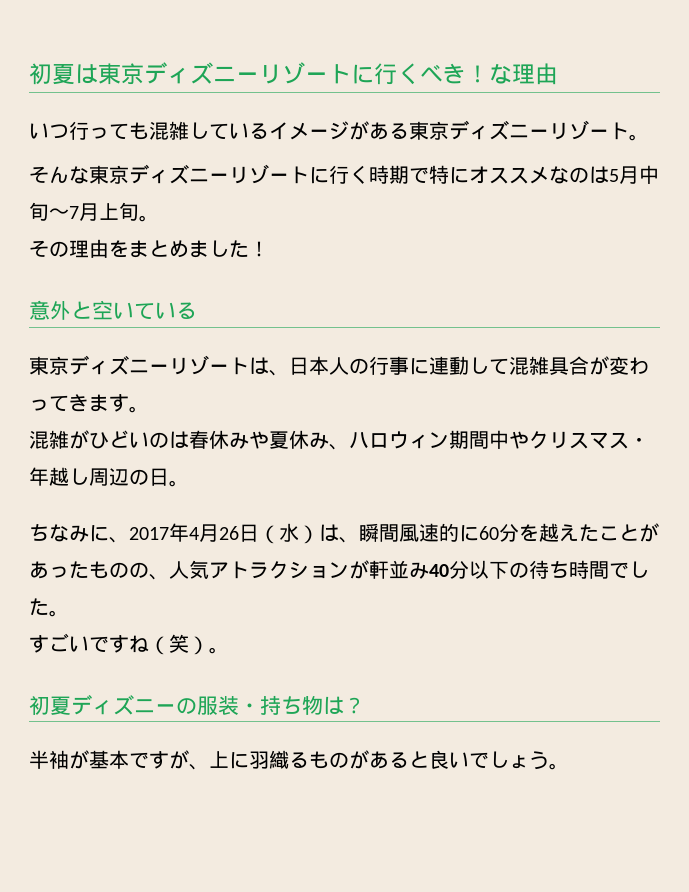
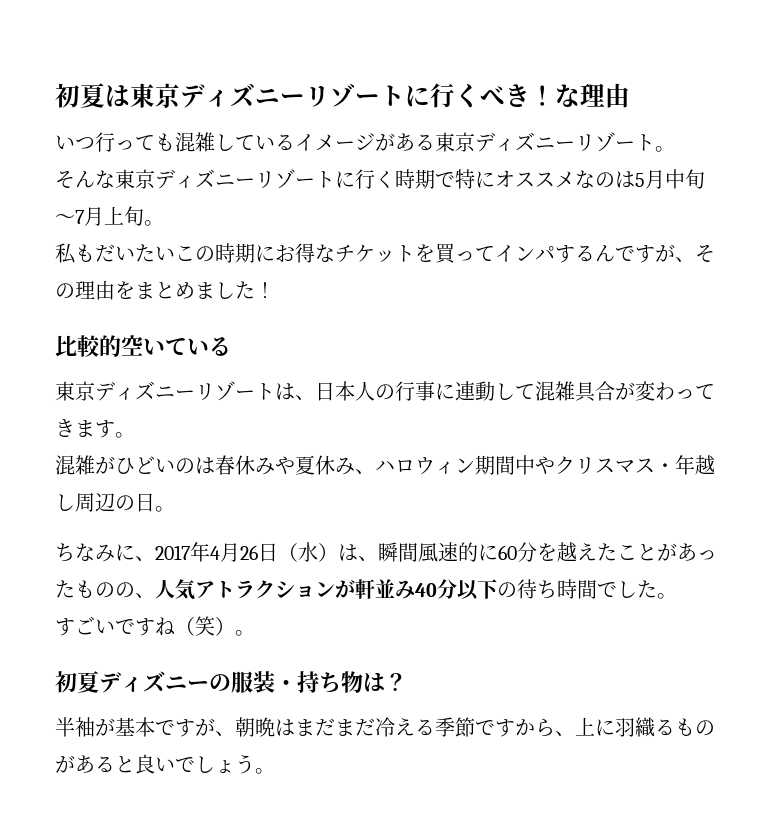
(159, 218) none -> [55,243,695,264] 私もだいたいこの時期にお得なチケットを買ってインパするんですが、
[29,300,92,320] 意外と -> [55,335,121,357] 比較的
(209, 767) none -> [235,717,575,737] 朝晩はまだまだ冷える季節ですから、

